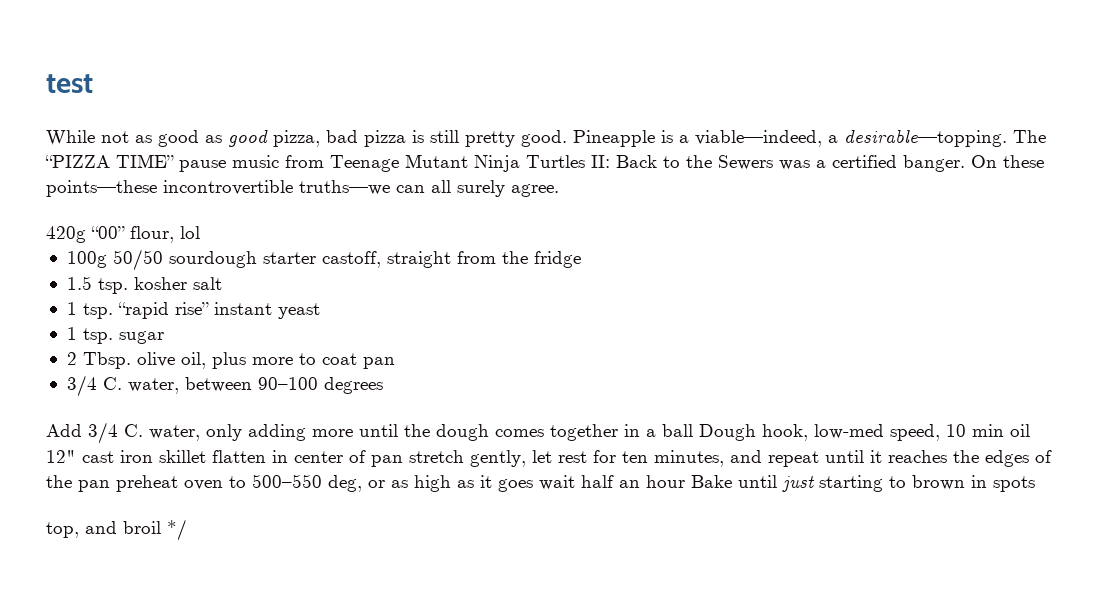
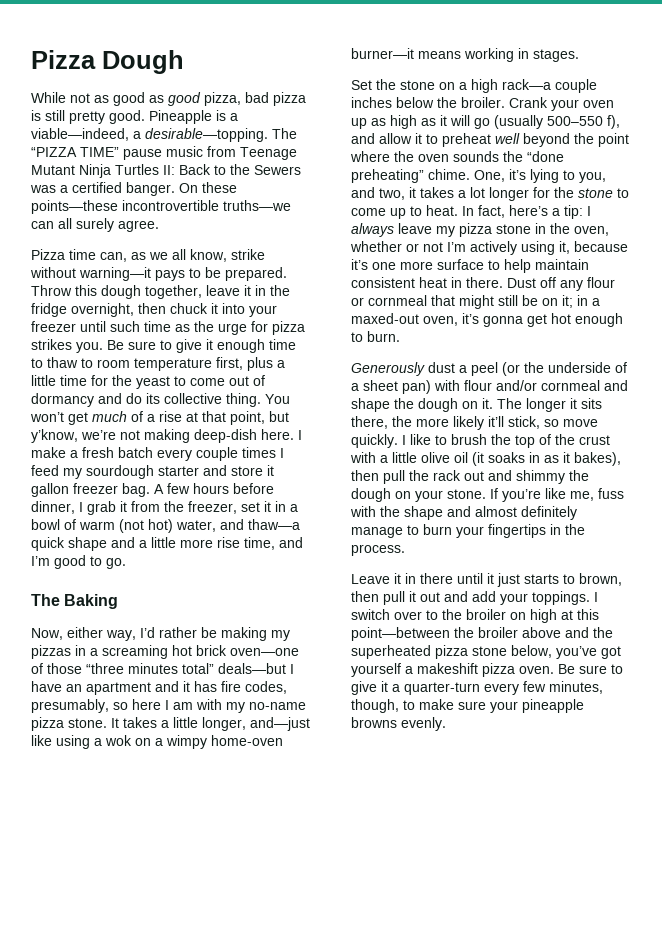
[46,74,93,93] test -> [31,50,184,74] Pizza Dough
[46,226,200,243] [66,249,581,271] [66,276,222,294] [66,302,320,319] [66,327,164,344] [66,352,395,369] [66,375,383,397] [46,422,1030,444] [46,450,1052,467] [46,474,1035,492] [46,519,187,541] 420g “00” flour, lol // 100g 50/50 sourdough starter castoff, straight from the fridge // 1.5 tsp. kosher salt // 1 tsp. “rapid rise” instant yeast // 1 tsp. sugar // 2 Tbsp. olive oil, plus more to coat pan // 3/4 C. water, between 90–100 degrees // Add 3/4 C. water, only adding more until the dough comes together in a ball Dough hook, low-med speed, 10 min oil 12" cast iron skillet flatten in center of pan stretch gently, let rest for ten minutes, and repeat until it reaches the edges of the pan preheat oven to 500–550 deg, or as high as it goes wait half an hour Bake until just starting to brown in spots // top, and broil */ -> [31,249,265,262] [30,267,287,281] [31,285,290,299] [31,303,277,317] [31,321,305,335] [31,339,296,353] [31,357,285,371] [31,375,265,389] [31,393,290,407] [30,411,289,425] [31,429,302,443] [31,447,284,461] [31,465,274,479] [31,483,274,497] [31,501,298,515] [31,519,300,533] [31,537,303,551] [31,555,126,569] [31,594,119,609] [31,627,290,641] [31,645,299,659] [31,663,294,674] [31,681,287,695] [31,699,306,713] [31,717,310,731] [31,735,283,749] [351,48,579,62] [351,79,597,93] [351,97,614,111] [351,115,620,129] [351,133,629,147] [350,151,564,162] [351,169,606,183] [351,187,629,201] [351,205,591,219] [351,223,609,237] [350,241,628,255] [351,259,589,273] [351,277,615,291] [351,295,600,309] [351,313,623,327] [351,331,400,342] [351,362,627,376] [351,380,628,394] [351,398,602,412] [351,416,598,430] [351,434,610,448] [350,452,621,466] [351,470,589,484] [351,488,624,502] [350,506,577,520] [351,524,585,538] [351,544,405,556] [351,573,622,587] [351,591,598,605] [351,609,599,623] [351,627,613,641] [351,645,621,659] [351,663,623,677] [351,681,603,695] [351,699,584,713] [351,717,446,731] Pizza time can, as we all know, strike without warning—it pays to be prepared. Throw this dough together, leave it in the fridge overnight, then chuck it into your freezer until such time as the urge for pizza strikes you. Be sure to give it enough time to thaw to room temperature first, plus a little time for the yeast to come out of dormancy and do its collective thing. You won’t get much of a rise at that point, but y’know, we’re not making deep-dish here. I make a fresh batch every couple times I feed my sourdough starter and store it gallon freezer bag. A few hours before dinner, I grab it from the freezer, set it in a bowl of warm (not hot) water, and thaw—a quick shape and a little more rise time, and I’m good to go. // The Baking // Now, either way, I’d rather be making my pizzas in a screaming hot brick oven—one of those “three minutes total” deals—but I have an apartment and it has fire codes, presumably, so here I am with my no-name pizza stone. It takes a little longer, and—just like using a wok on a wimpy home-oven burner—it means working in stages. // Set the stone on a high rack—a couple inches below the broiler. Crank your oven up as high as it will go (usually 500–550 f), and allow it to preheat well beyond the point where the oven sounds the “done preheating” chime. One, it’s lying to you, and two, it takes a lot longer for the stone to come up to heat. In fact, here’s a tip: I always leave my pizza stone in the oven, whether or not I’m actively using it, because it’s one more surface to help maintain consistent heat in there. Dust off any flour or cornmeal that might still be on it; in a maxed-out oven, it’s gonna get hot enough to burn. // Generously dust a peel (or the underside of a sheet pan) with flour and/or cornmeal and shape the dough on it. The longer it sits there, the more likely it’ll stick, so move quickly. I like to brush the top of the crust with a little olive oil (it soaks in as it bakes), then pull the rack out and shimmy the dough on your stone. If you’re like me, fuss with the shape and almost definitely manage to burn your fingertips in the process. // Leave it in there until it just starts to brown, then pull it out and add your toppings. I switch over to the broiler on high at this point—between the broiler above and the superheated pizza stone below, you’ve got yourself a makeshift pizza oven. Be sure to give it a quarter-turn every few minutes, though, to make sure your pineapple browns evenly.

